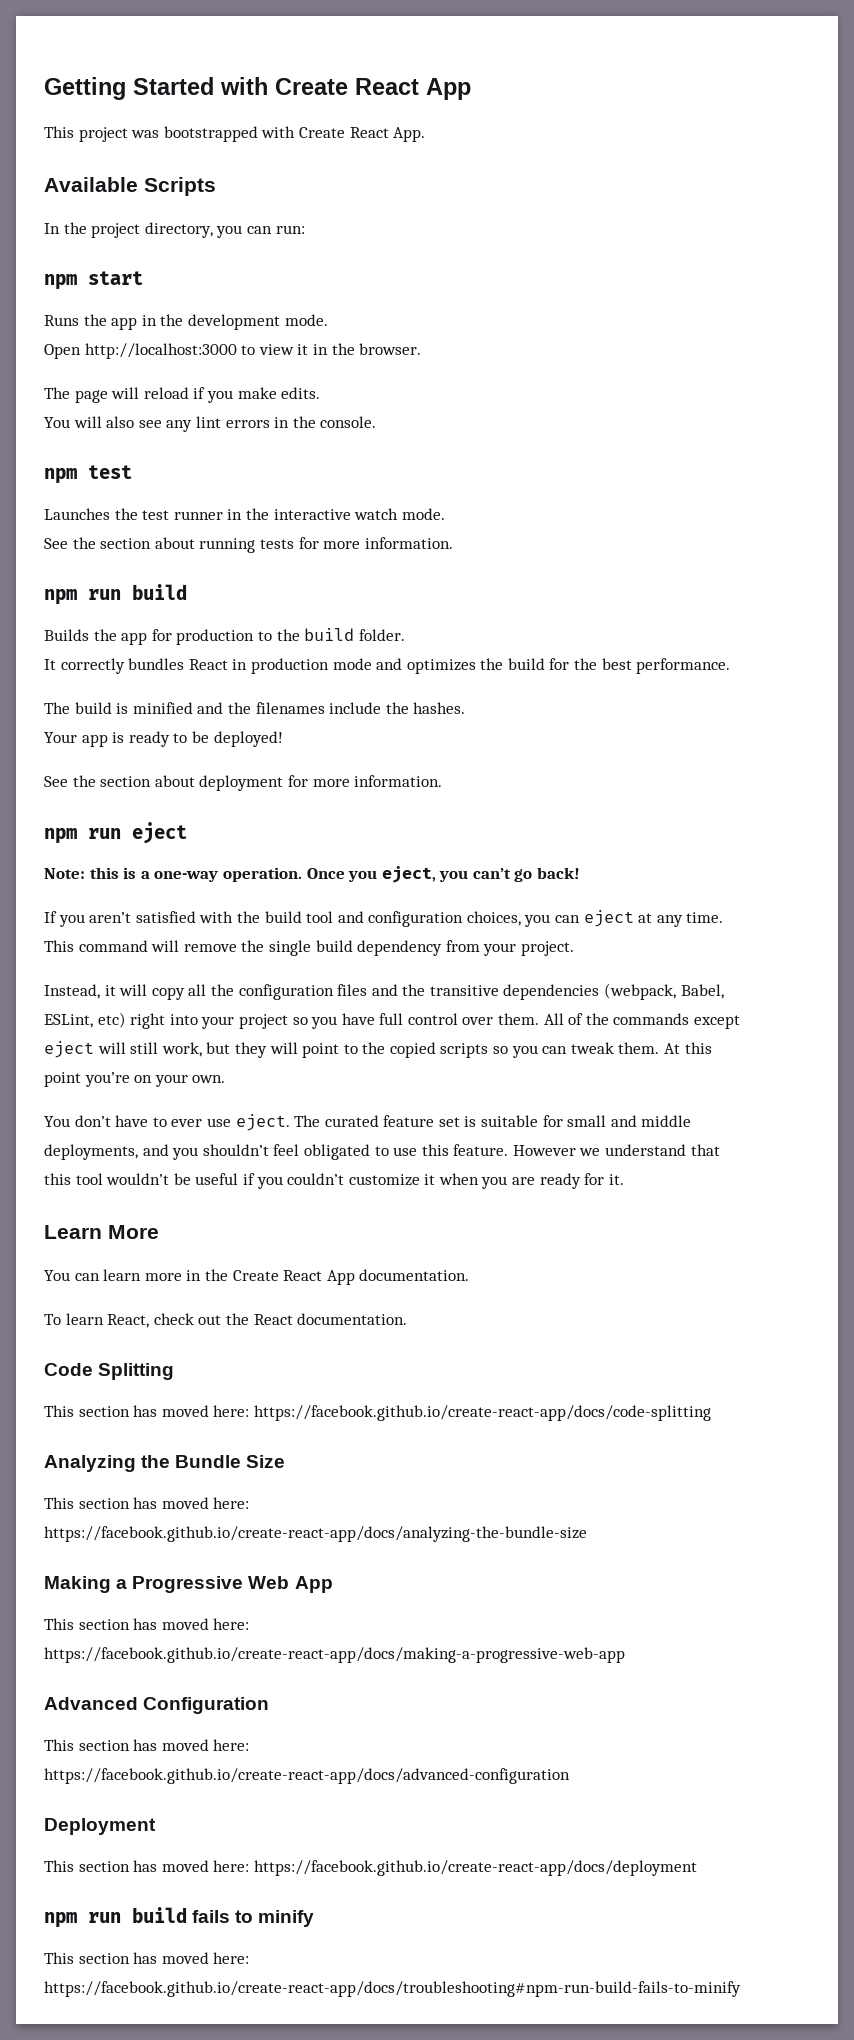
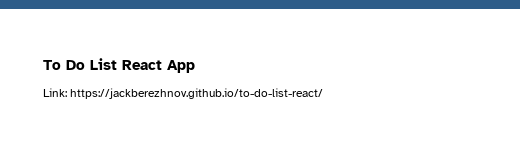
[44,77,471,100] [44,126,426,142] [44,177,216,196] [44,222,305,238] [44,271,143,290] [44,314,328,330] [44,343,422,359] [44,387,321,403] [44,416,377,432] [44,465,132,484] [44,508,445,520] [44,537,453,553] [44,584,187,605] [44,628,405,645] [44,658,731,674] [44,702,466,714] [44,731,283,747] [44,775,443,791] [44,822,187,844] [44,866,581,883] [44,910,724,927] [44,940,574,956] [44,983,724,1000] [44,1012,741,1029] [44,1041,712,1058] [44,1072,226,1087] [44,1114,692,1131] [44,1144,720,1160] [44,1173,624,1189] [44,1225,159,1239] [44,1269,470,1285] [44,1313,408,1328] [44,1363,175,1380] [44,1405,711,1421] [44,1455,286,1472] [44,1497,250,1509] [44,1526,587,1542] [44,1576,333,1593] [44,1618,250,1630] [44,1647,625,1663] [44,1697,270,1714] [44,1739,250,1751] [44,1768,570,1784] [44,1818,156,1835] [44,1860,697,1876] [44,1907,315,1928] [44,1952,250,1964] [44,1981,741,1997] Getting Started with Create React App // This project was bootstrapped with Create React App. // Available Scripts // In the project directory, you can run: // npm start // Runs the app in the development mode. // Open http://localhost:3000 to view it in the browser. // The page will reload if you make edits. // You will also see any lint errors in the console. // npm test // Launches the test runner in the interactive watch mode. // See the section about running tests for more information. // npm run build // Builds the app for production to the build folder. // It correctly bundles React in production mode and optimizes the build for the best performance. // The build is minified and the filenames include the hashes. // Your app is ready to be deployed! // See the section about deployment for more information. // npm run eject // Note: this is a one-way operation. Once you eject, you can’t go back! // If you aren’t satisfied with the build tool and configuration choices, you can eject at any time. This command will remove the single build dependency from your project. // Instead, it will copy all the configuration files and the transitive dependencies (webpack, Babel, ESLint, etc) right into your project so you have full control over them. All of the commands except eject will still work, but they will point to the copied scripts so you can tweak them. At this point you’re on your own. // You don’t have to ever use eject. The curated feature set is suitable for small and middle deployments, and you shouldn’t feel obligated to use this feature. However we understand that this tool wouldn’t be useful if you couldn’t customize it when you are ready for it. // Learn More // You can learn more in the Create React App documentation. // To learn React, check out the React documentation. // Code Splitting // This section has moved here: https://facebook.github.io/create-react-app/docs/code-splitting // Analyzing the Bundle Size // This section has moved here: https://facebook.github.io/create-react-app/docs/analyzing-the-bundle-size // Making a Progressive Web App // This section has moved here: https://facebook.github.io/create-react-app/docs/making-a-progressive-web-app // Advanced Configuration // This section has moved here: https://facebook.github.io/create-react-app/docs/advanced-configuration // Deployment // This section has moved here: https://facebook.github.io/create-react-app/docs/deployment // npm run build fails to minify // This section has moved here: https://facebook.github.io/create-react-app/docs/troubleshooting#npm-run-build-fails-to-minify -> [43,58,195,73] [43,88,324,99] To Do List React App // Link: https://jackberezhnov.github.io/to-do-list-react/

